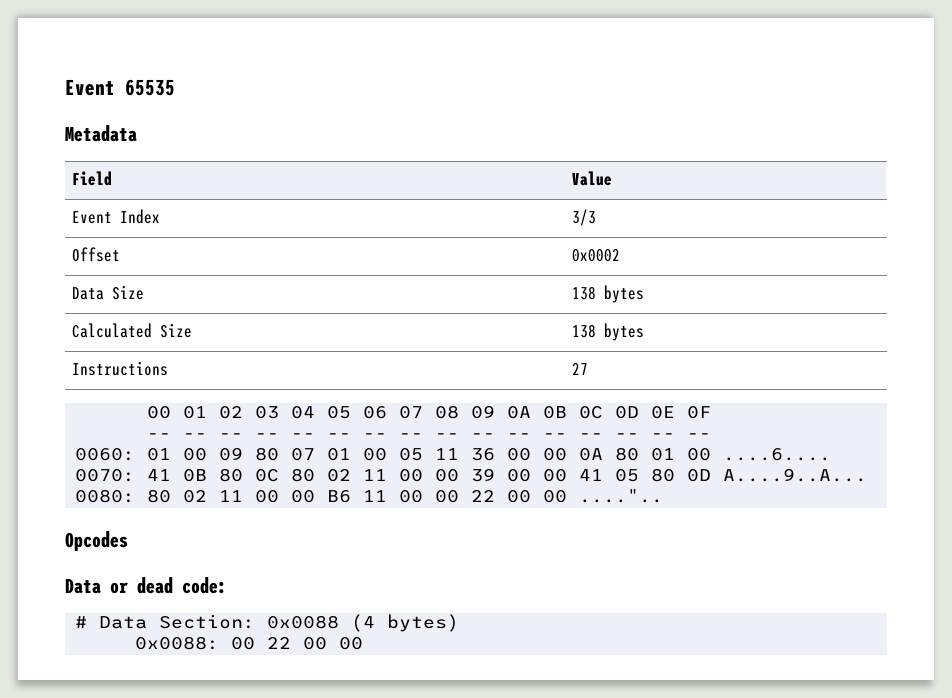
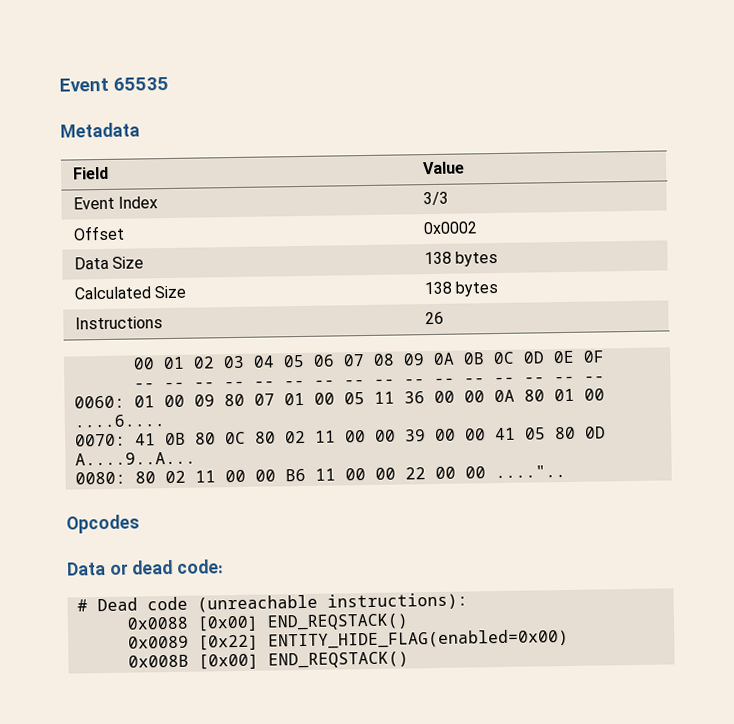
[572,363,589,375] 27 -> [424,311,444,325] 26
[99,614,460,632] [135,636,364,650] Data Section: 0x0088 (4 bytes) // 0x0088: 00 22 00 00 -> [96,592,468,613] [126,613,409,632] [127,628,569,651] [127,651,409,670] Dead code (unreachable instructions): // 0x0088 [0x00] END_REQSTACK() // 0x0089 [0x22] ENTITY_HIDE_FLAG(enabled=0x00) // 0x008B [0x00] END_REQSTACK()

